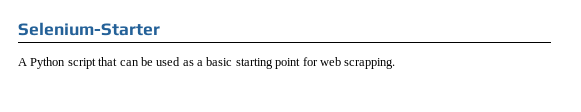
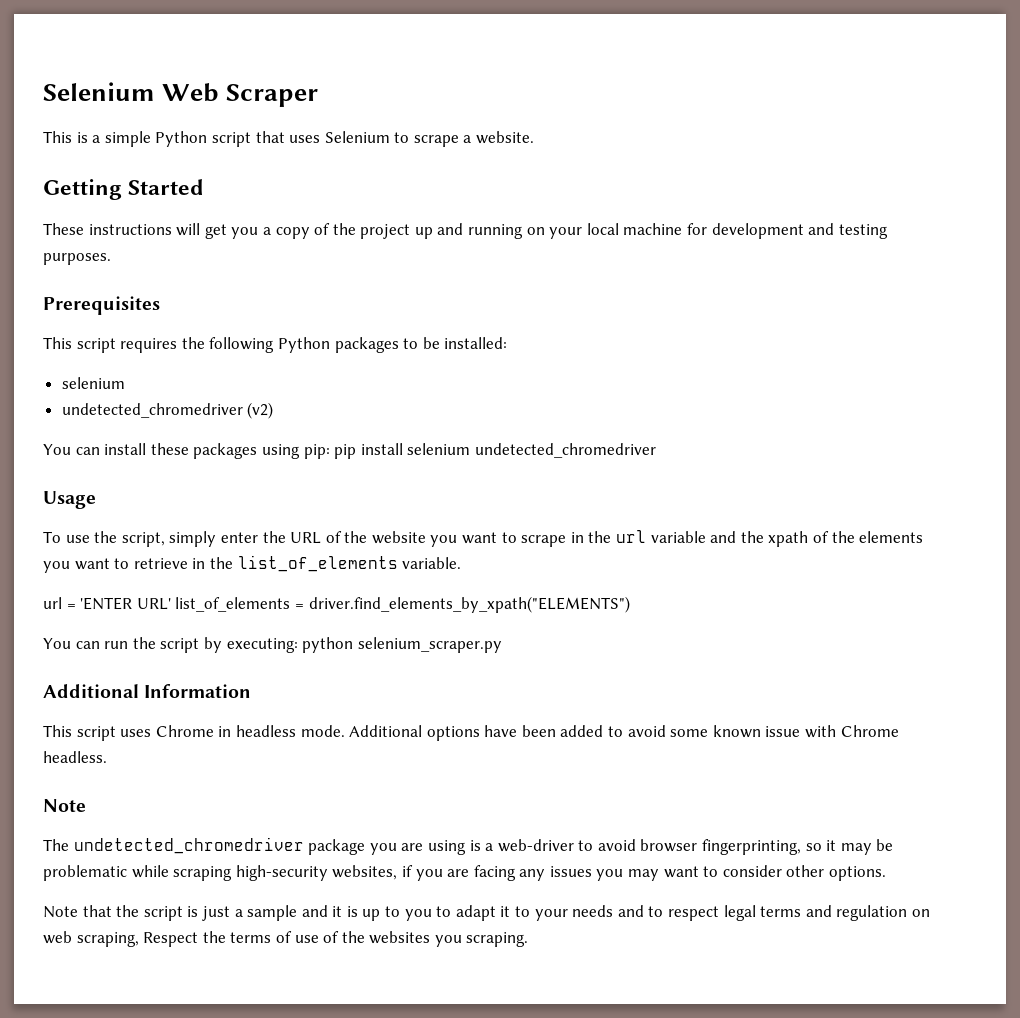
[18,22,160,36] [18,57,396,69] Selenium-Starter // A Python script that can be used as a basic starting point for web scrapping. -> [43,82,319,107] [43,131,535,147] [43,179,205,200] [43,223,888,239] [43,253,111,265] [43,296,160,315] [43,337,508,353] [61,377,125,389] [61,402,274,419] [43,443,656,459] [43,491,96,509] [43,530,924,547] [43,555,462,573] [43,596,630,613] [43,637,502,653] [43,684,252,698] [43,725,899,741] [43,751,107,763] [43,799,86,812] [43,837,894,855] [43,865,887,881] [43,905,930,921] [43,931,529,947] Selenium Web Scraper // This is a simple Python script that uses Selenium to scrape a website. // Getting Started // These instructions will get you a copy of the project up and running on your local machine for development and testing purposes. // Prerequisites // This script requires the following Python packages to be installed: // selenium // undetected_chromedriver (v2) // You can install these packages using pip: pip install selenium undetected_chromedriver // Usage // To use the script, simply enter the URL of the website you want to scrape in the url variable and the xpath of the elements you want to retrieve in the list_of_elements variable. // url = 'ENTER URL' list_of_elements = driver.find_elements_by_xpath("ELEMENTS") // You can run the script by executing: python selenium_scraper.py // Additional Information // This script uses Chrome in headless mode. Additional options have been added to avoid some known issue with Chrome headless. // Note // The undetected_chromedriver package you are using is a web-driver to avoid browser fingerprinting, so it may be problematic while scraping high-security websites, if you are facing any issues you may want to consider other options. // Note that the script is just a sample and it is up to you to adapt it to your needs and to respect legal terms and regulation on web scraping, Respect the terms of use of the websites you scraping.

